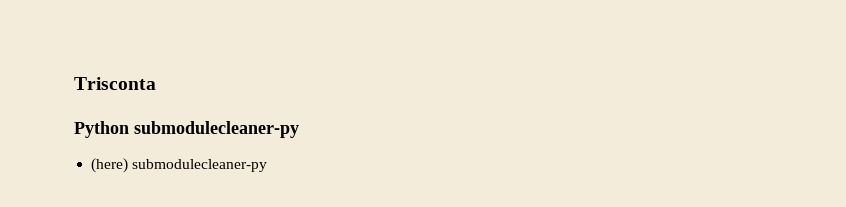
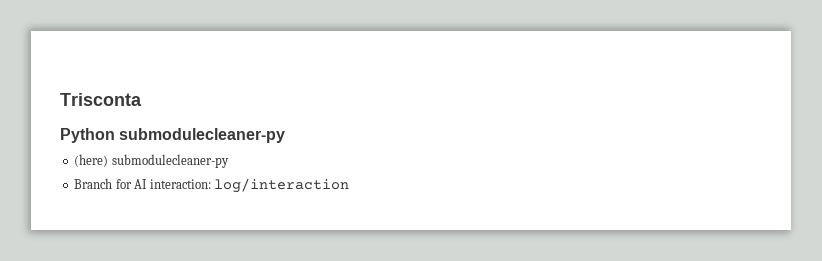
(268, 165) none -> [74,178,350,193] // Branch for AI interaction: log/interaction

